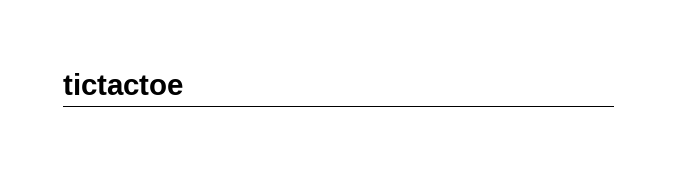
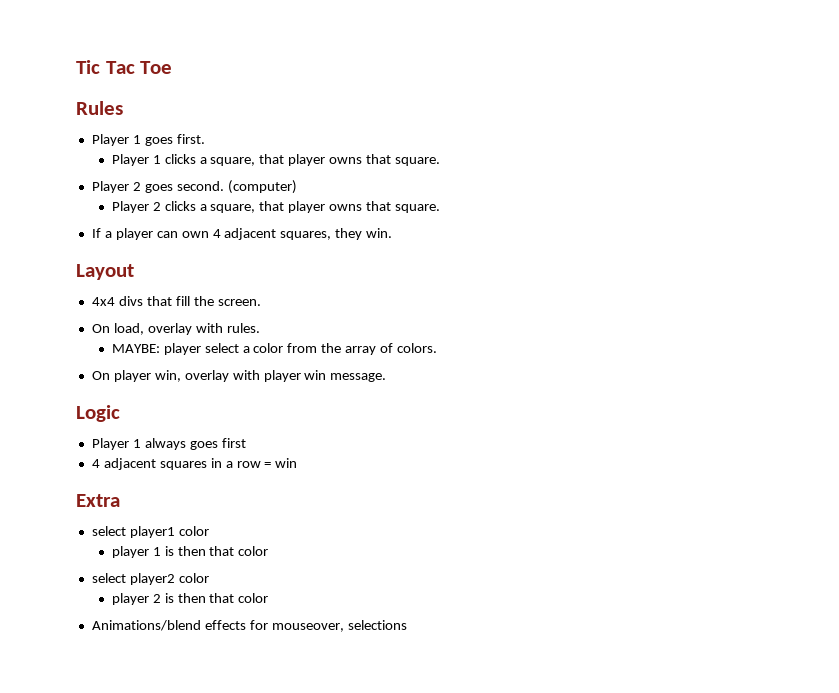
[63,73,183,95] tictactoe -> [76,60,173,74] [76,101,123,115] [91,134,205,146] [111,154,441,166] [91,180,297,194] [111,201,441,213] [91,228,393,240] [76,264,134,280] [91,296,261,306] [91,323,260,335] [111,343,438,355] [91,370,387,382] [76,405,120,422] [91,438,246,450] [91,458,298,470] [76,494,120,507] [91,526,209,538] [111,546,269,558] [91,573,209,585] [111,593,269,605] [91,620,407,632] Tic Tac Toe // Rules // Player 1 goes first. // Player 1 clicks a square, that player owns that square. // Player 2 goes second. (computer) // Player 2 clicks a square, that player owns that square. // If a player can own 4 adjacent squares, they win. // Layout // 4x4 divs that fill the screen. // On load, overlay with rules. // MAYBE: player select a color from the array of colors. // On player win, overlay with player win message. // Logic // Player 1 always goes first // 4 adjacent squares in a row = win // Extra // select player1 color // player 1 is then that color // select player2 color // player 2 is then that color // Animations/blend effects for mouseover, selections

